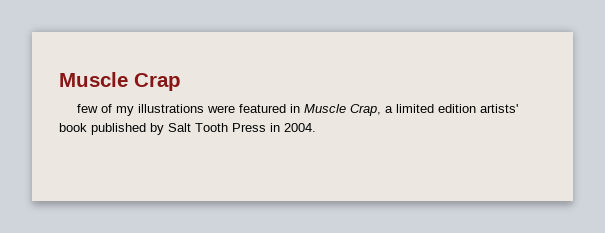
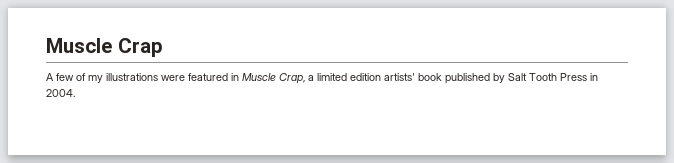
(181, 82) none -> [46,73,54,81] A

